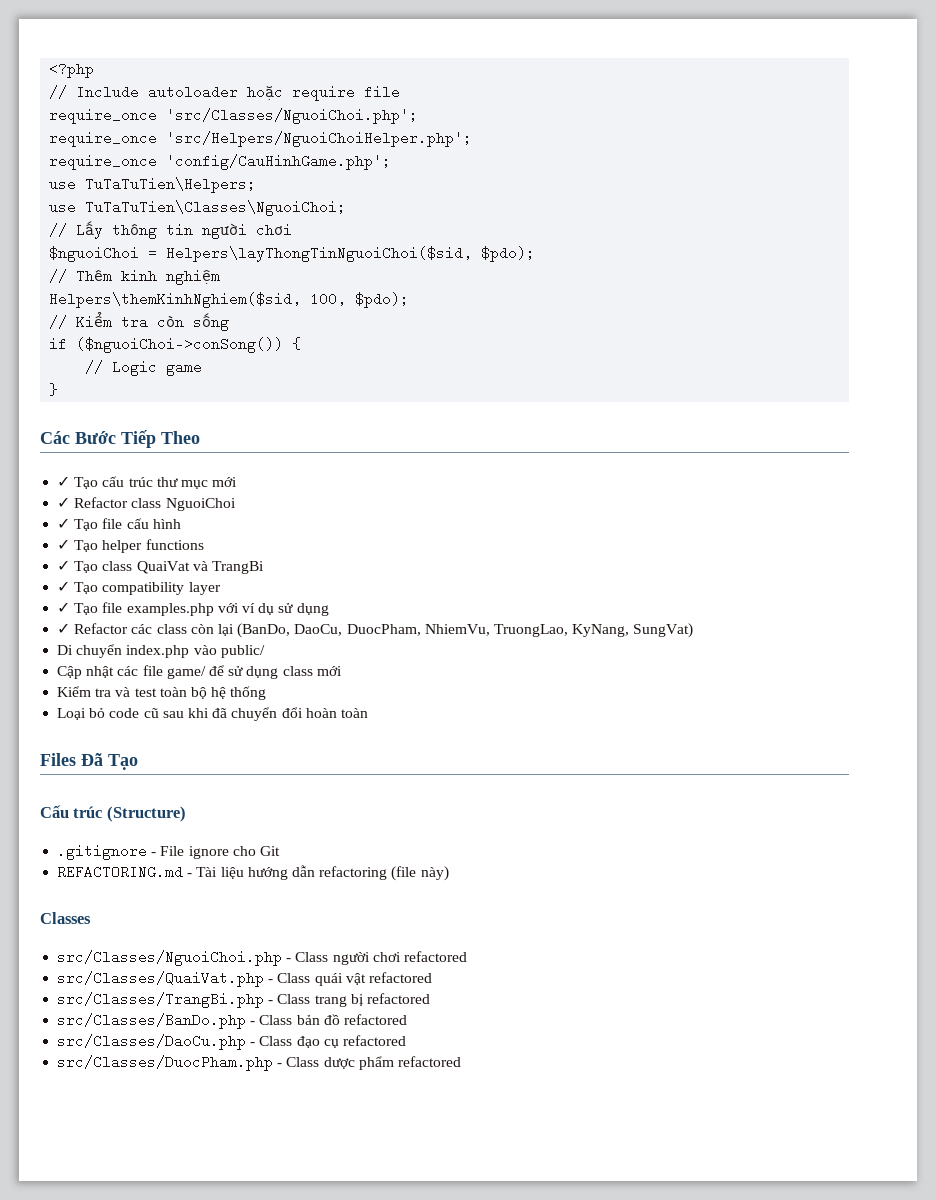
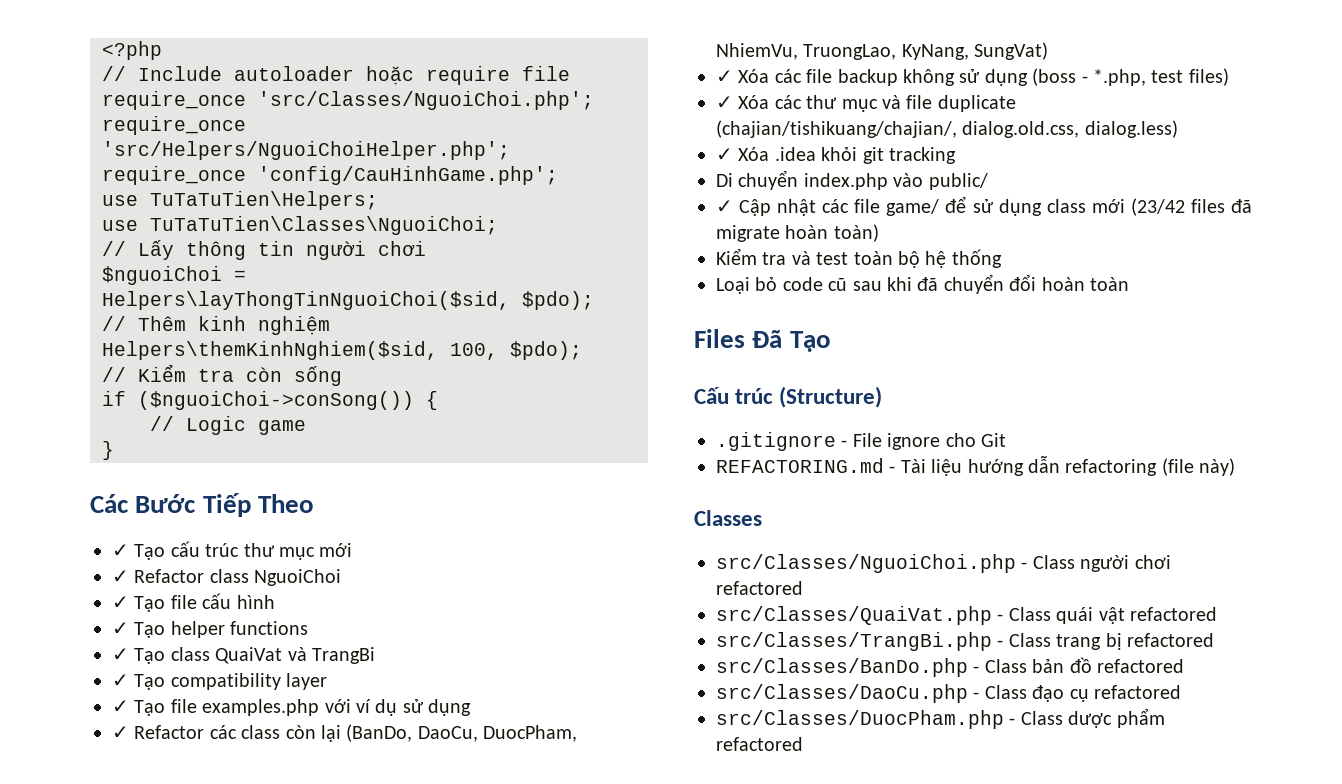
(694, 630) none -> [716,68,1229,86] [716,95,1016,112] [716,120,1178,138] [716,147,956,164] // ✓ Xóa các file backup không sử dụng (boss - *.php, test files) // ✓ Xóa các thư mục và file duplicate (chajian/tishikuang/chajian/, dialog.old.css, dialog.less) // ✓ Xóa .idea khỏi git tracking
(265, 651) none -> [716,200,733,213] ✓
(342, 671) none -> [1130,198,1253,216] [716,224,879,242] (23/42 files đã migrate hoàn toàn)

